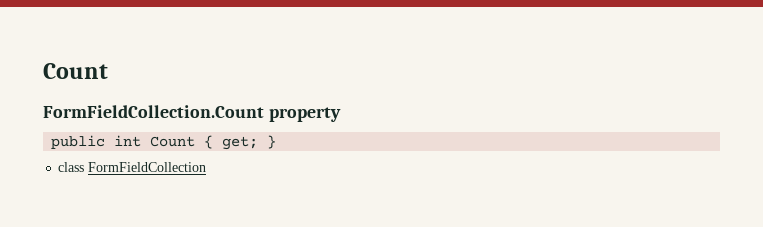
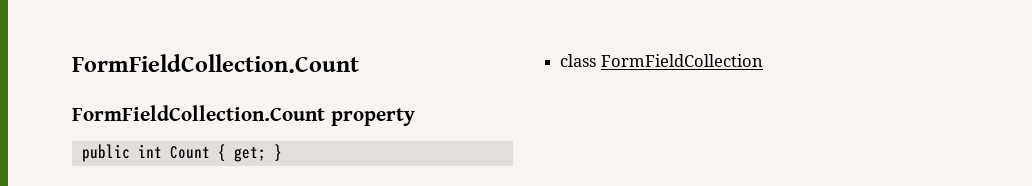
[43,63,108,79] Count -> [72,54,359,73] FormFieldCollection.Count

